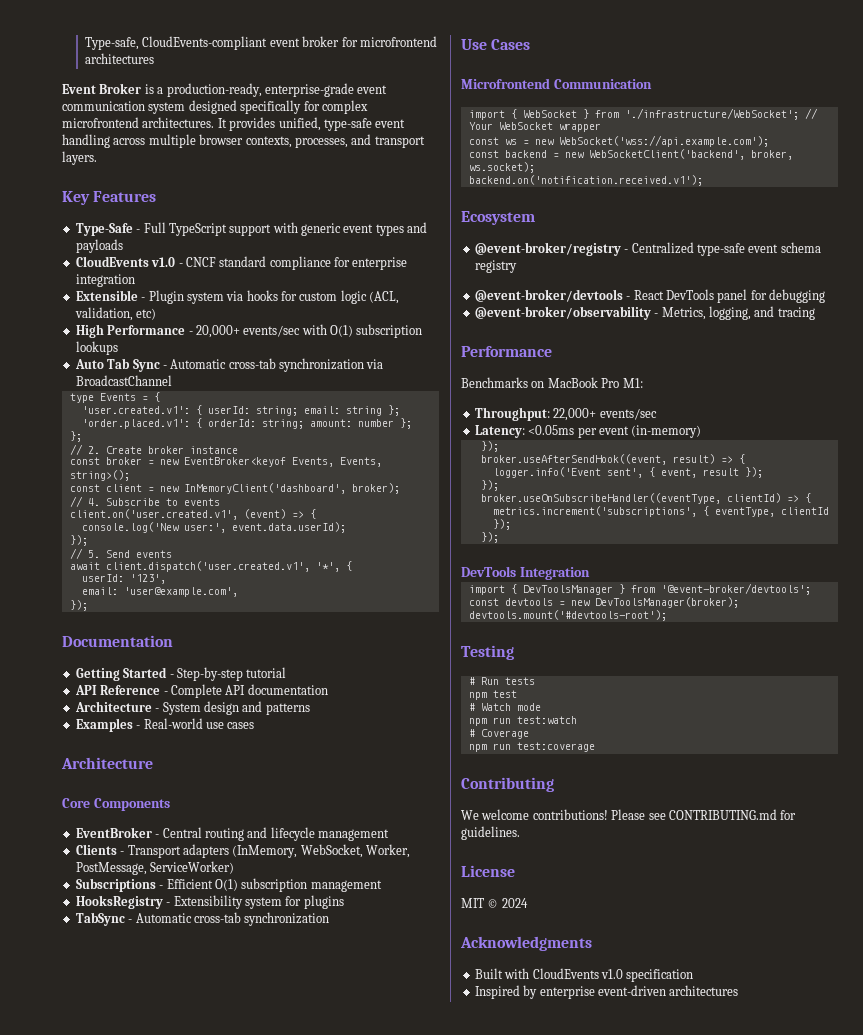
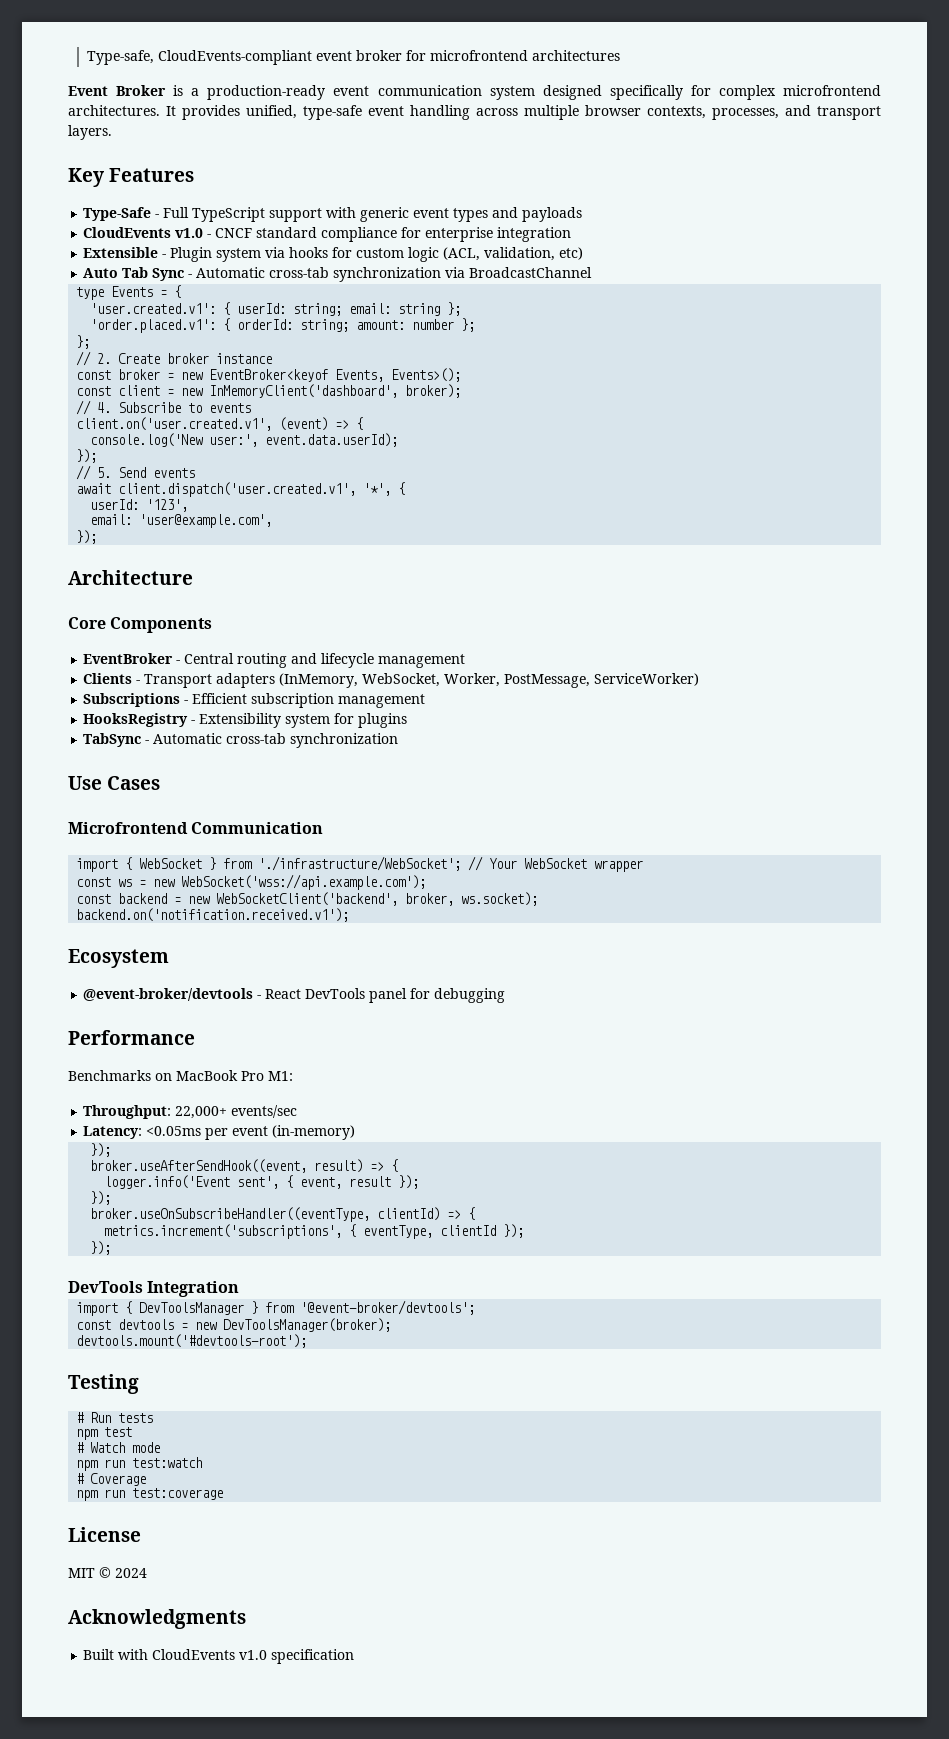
[166,83,354,97] production-ready, enterprise-grade -> [207,85,326,100] production-ready
[75,324,423,338] [75,341,118,355] // High Performance - 20,000+ events/sec with O(1) subscription lookups -> (584, 253) none
[339,457,382,467] [69,470,130,481] Events, string>(); -> [391,368,462,382] Events>();
[62,635,173,647] [75,667,287,681] [74,684,328,698] [74,701,310,715] [75,718,255,732] // Documentation // Getting Started - Step-by-step tutorial // API Reference - Complete API documentation // Architecture - System design and patterns // Examples - Real-world use cases -> (98, 537) none
[214,879,238,891] O(1) -> (248, 698) none
[474,242,821,256] [474,260,517,273] // @event-broker/registry - Centralized type-safe event schema registry -> (169, 958) none
[474,306,815,320] // @event-broker/observability - Metrics, logging, and tracing -> (506, 995) none
[461,777,554,792] [461,809,797,820] [461,826,520,840] // Contributing // We welcome contributions! Please see CONTRIBUTING.md for guidelines. -> (224, 1494) none
[474,985,739,999] // Inspired by enterprise event-driven architectures -> (355, 1656) none

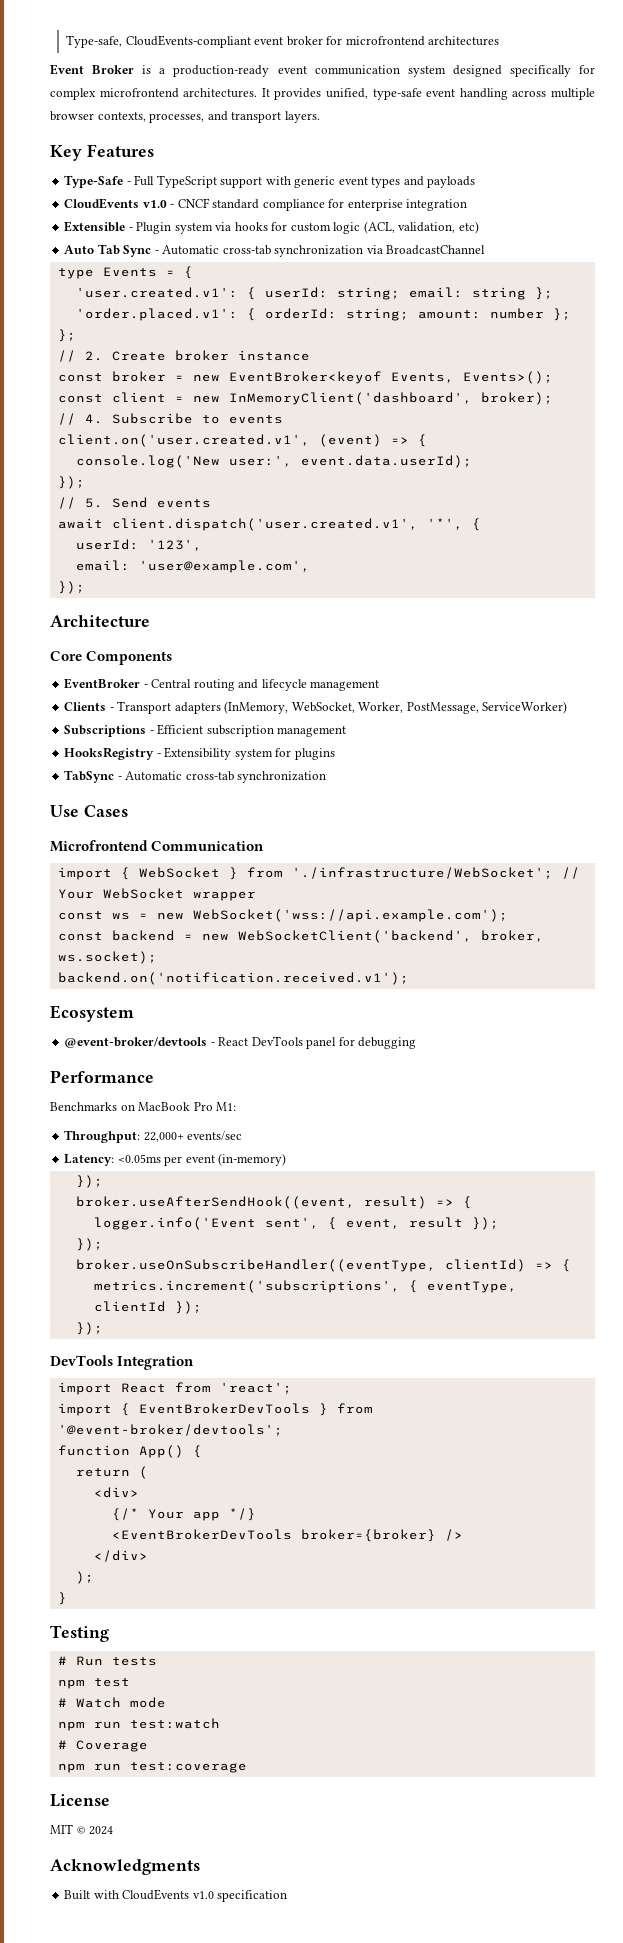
[76,1301,245,1316] // import { DevToolsManager -> [57,1382,292,1395] [57,1403,310,1416] // import React from 'react'; // import { EventBrokerDevTools
[76,1318,392,1332] [76,1334,308,1348] const devtools = new DevToolsManager(broker); // devtools.mount('#devtools-root'); -> [57,1445,202,1458] [75,1466,148,1479] [93,1487,139,1498] [111,1508,256,1521] [111,1529,463,1542] [93,1550,148,1562] [75,1571,94,1584] [57,1592,67,1605] function App() { // return ( // <div> // {/* Your app */} // <EventBrokerDevTools broker={broker} /> // </div> // ); // }

